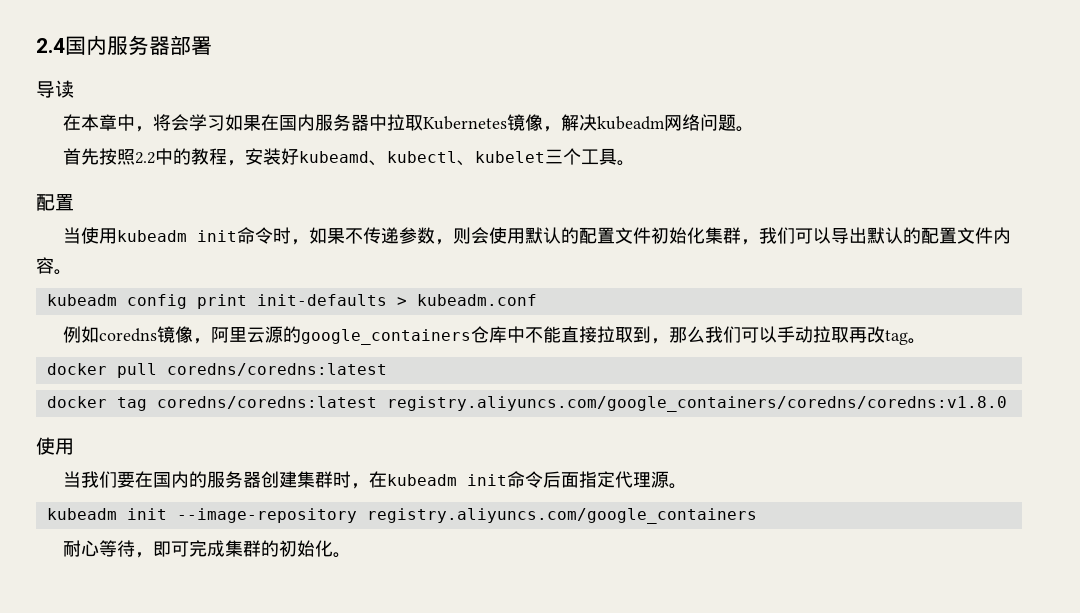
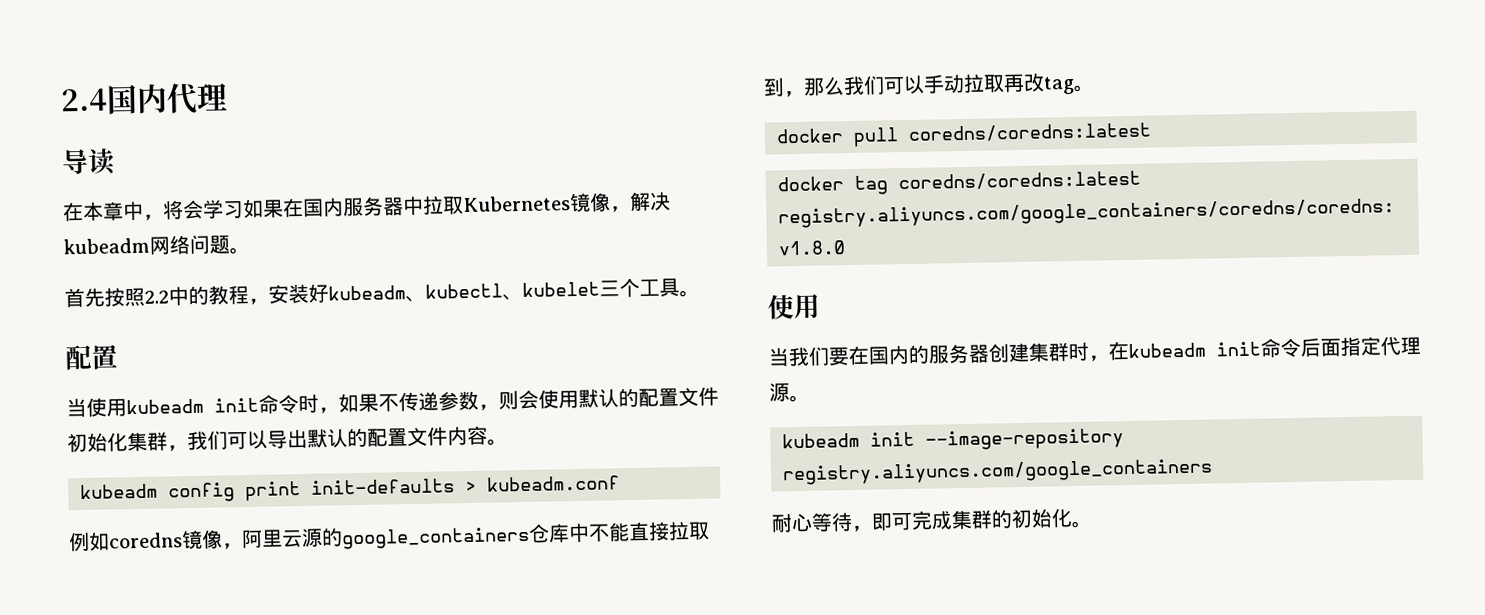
[107,35,212,55] 服务器部署 -> [166,82,228,115] 代理
[298,151,369,163] kubeamd -> [328,285,406,301] kubeadm

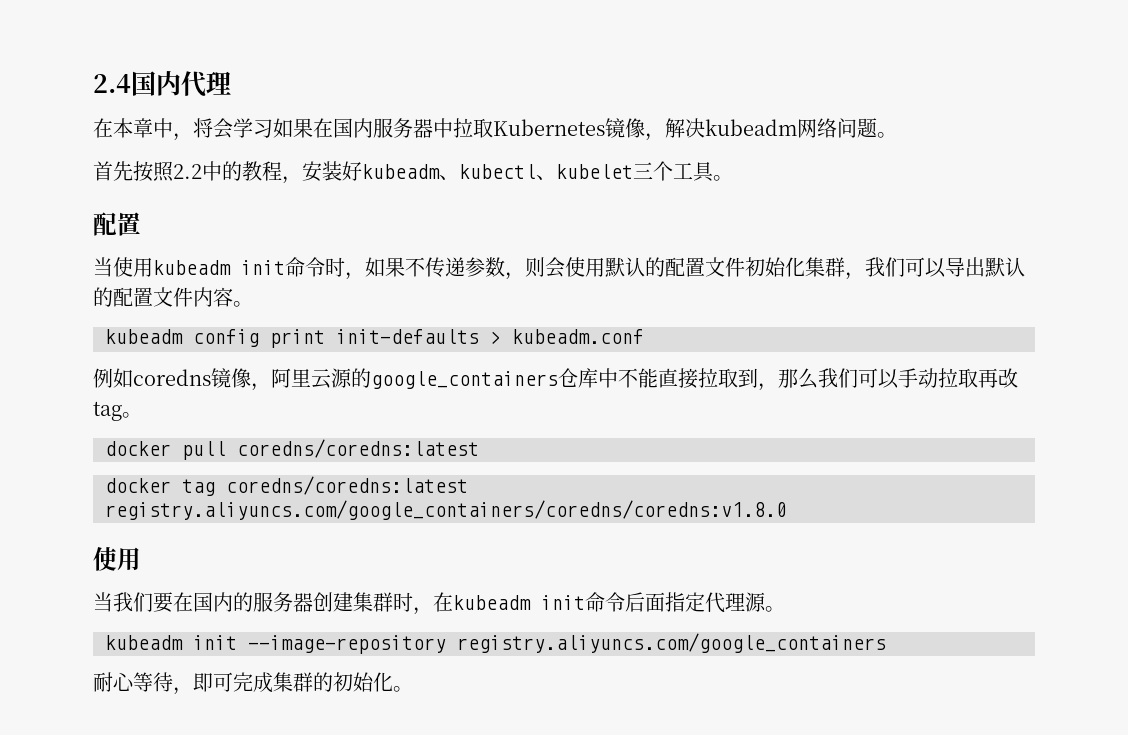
[62,148,116,175] // 导读 -> (231, 83) none

